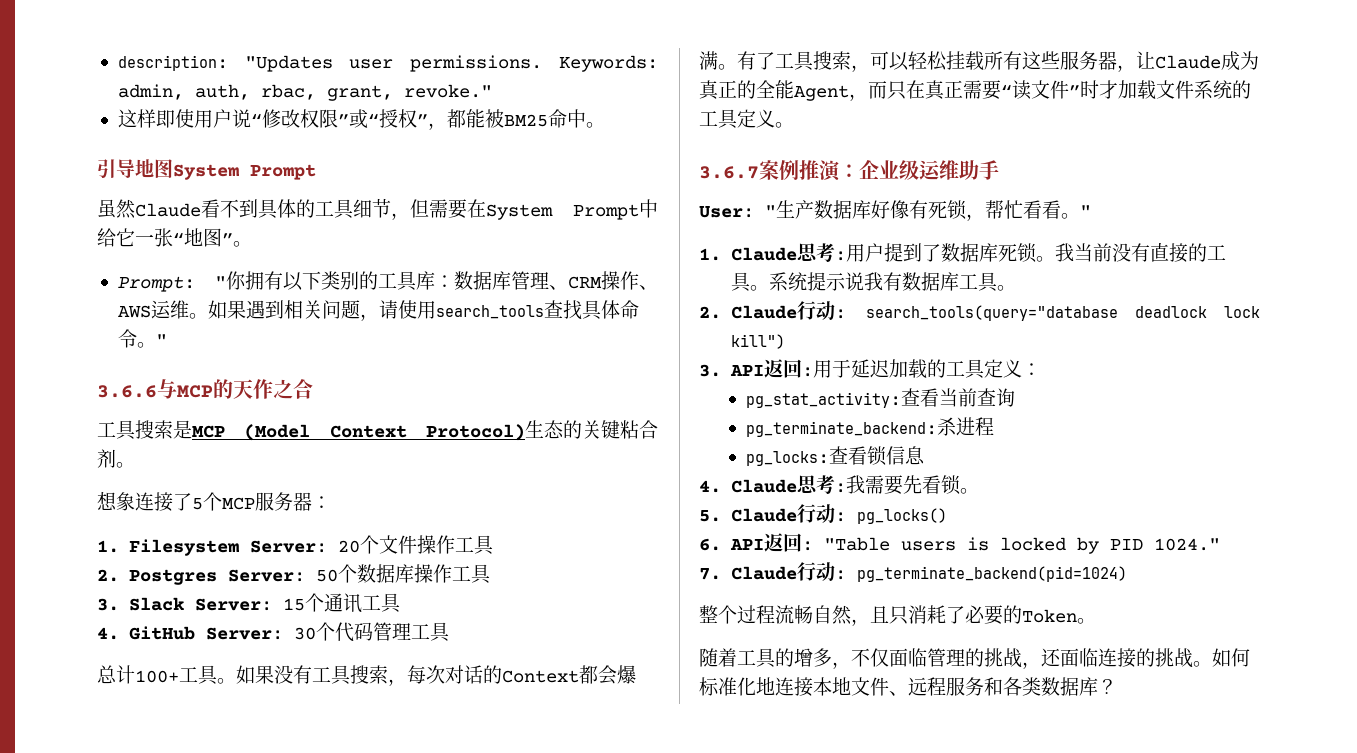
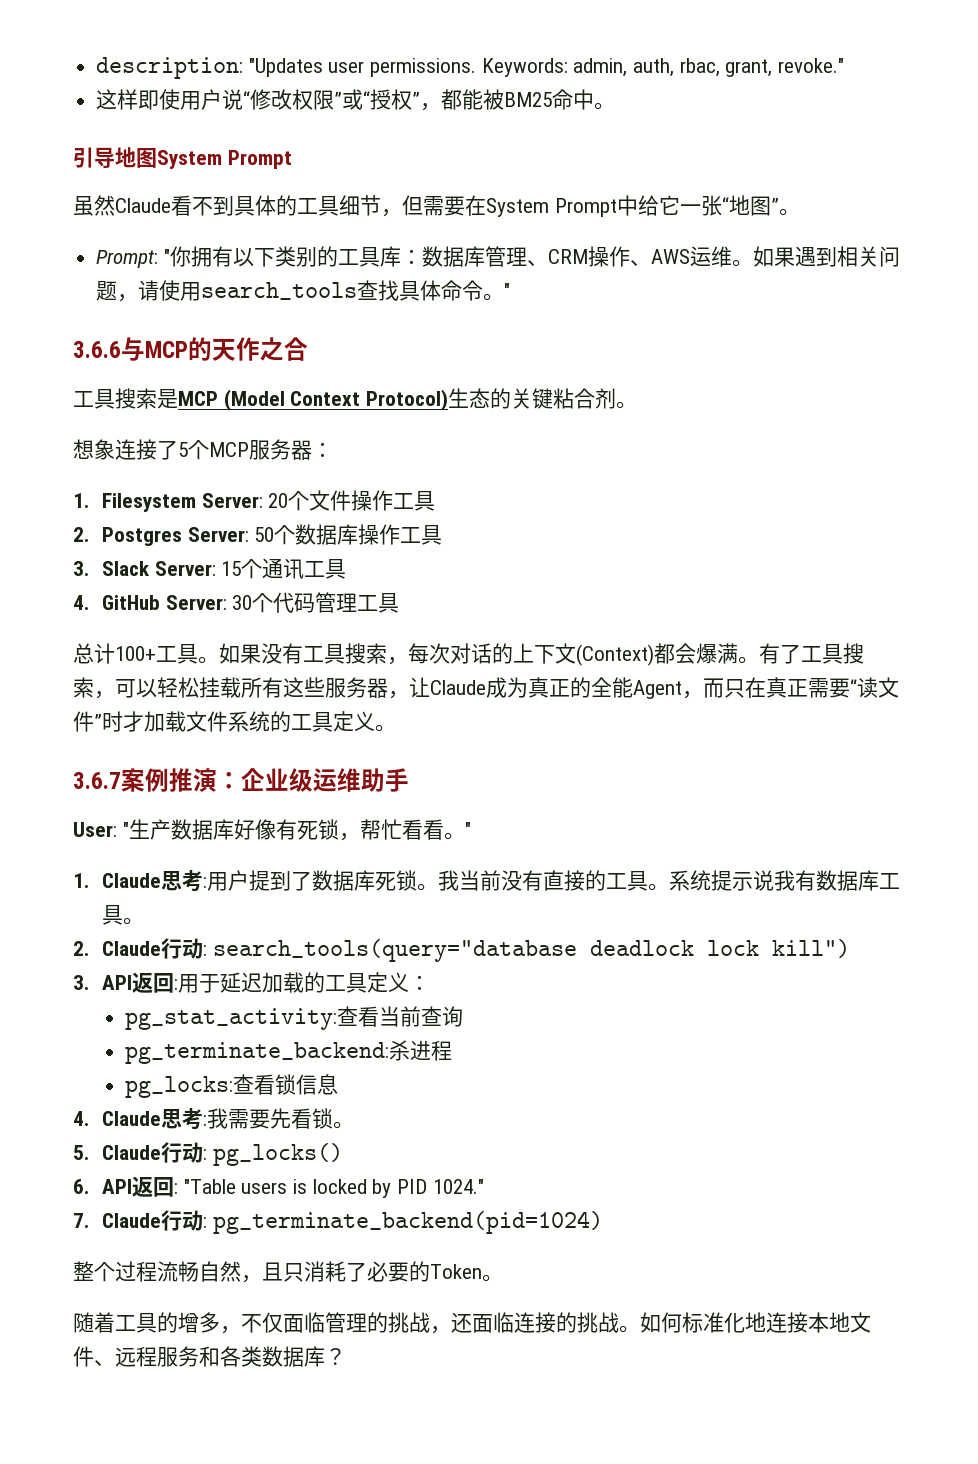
[502,670,579,683] Context -> [513,643,654,666] 上下文(Context)

